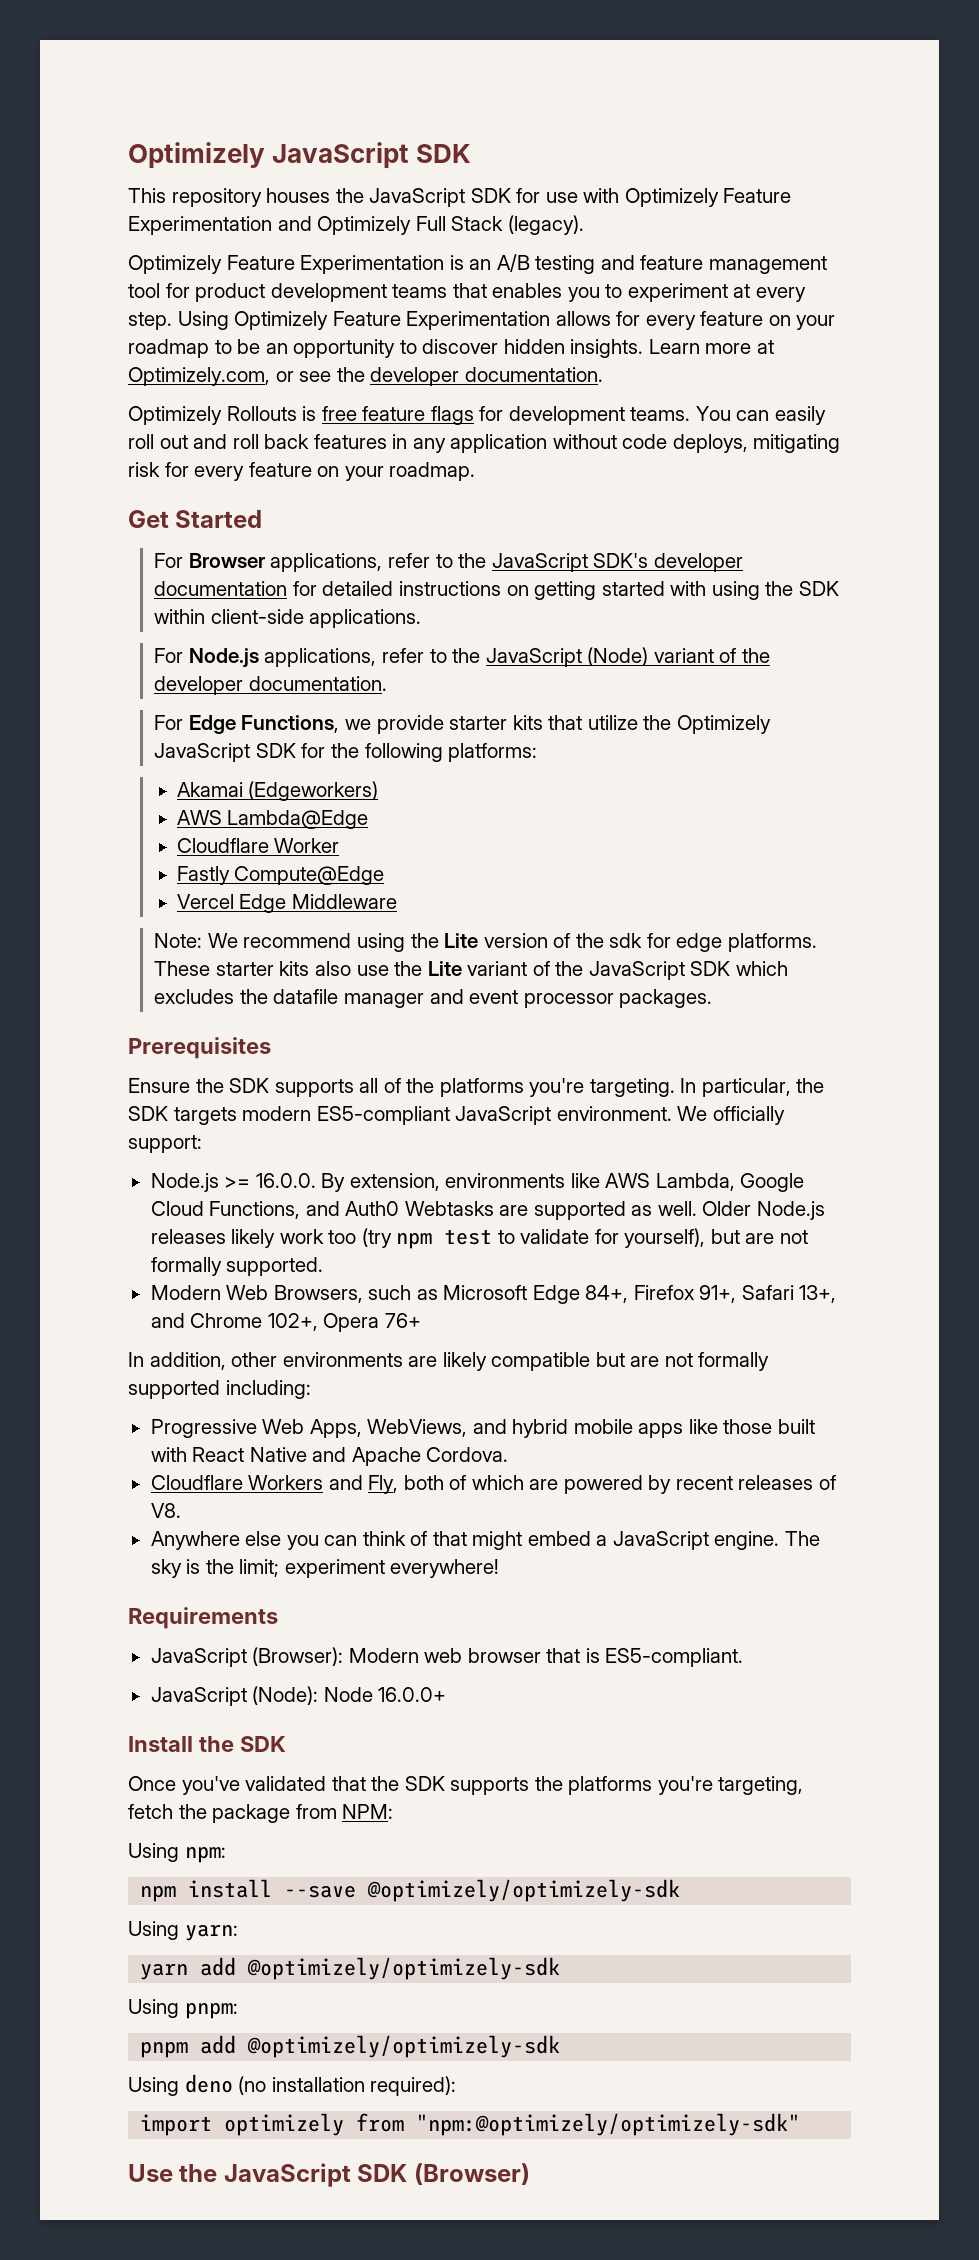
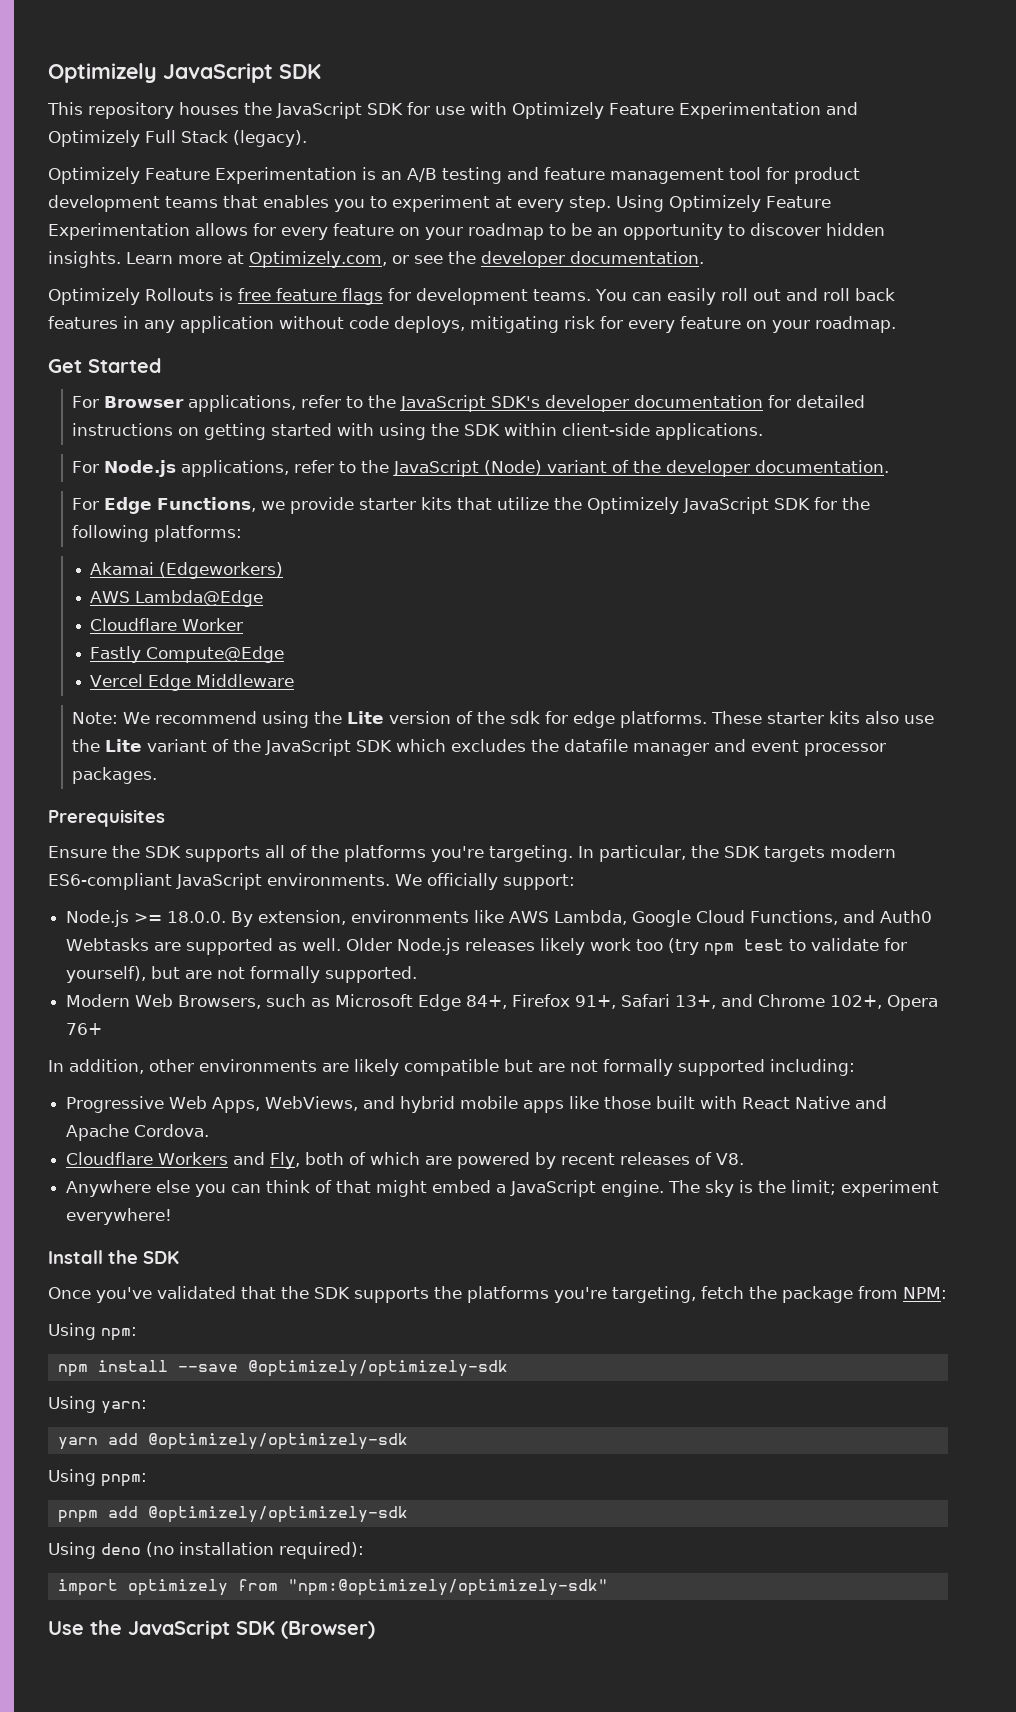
[316,1106,672,1125] ES5-compliant JavaScript environment. -> [48,873,390,890] ES6-compliant JavaScript environments.
[255,1173,316,1188] 16.0.0. -> [167,911,227,923] 18.0.0.
[128,1607,278,1629] [150,1647,744,1667] [150,1686,447,1706] // Requirements // JavaScript (Browser): Modern web browser that is ES5-compliant. // JavaScript (Node): Node 16.0.0+ -> (173, 1216) none

